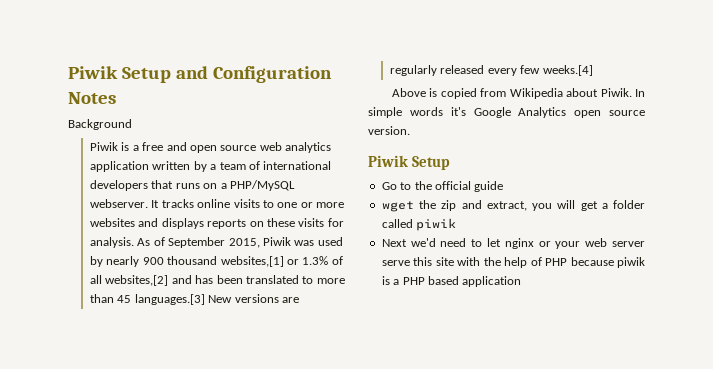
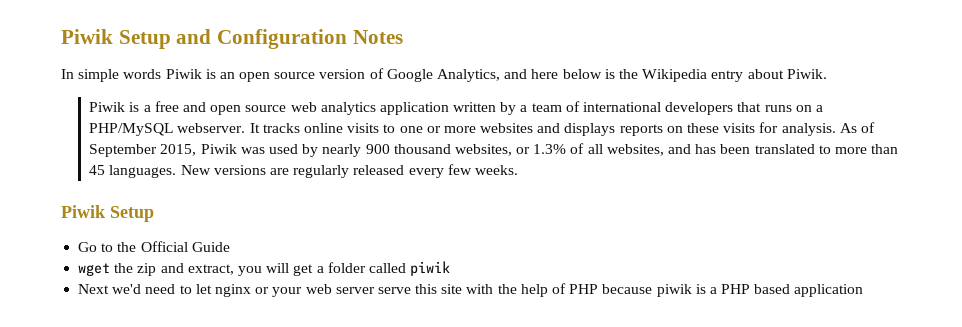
[68,119,132,130] Background -> [61,68,827,82] In simple words Piwik is an open source version of Google Analytics, and here below is the Wikipedia entry about Piwik.
[220,256,284,267] websites,[1] -> [454,144,512,156] websites,
[105,275,169,286] websites,[2] -> [606,144,664,156] websites,
[134,294,205,305] languages.[3] -> [109,165,177,178] languages.
[542,65,593,76] [391,88,645,99] [368,107,645,118] [368,126,410,135] weeks.[4] // Above is copied from Wikipedia about Piwik. In simple words it's Google Analytics open source version. -> [474,165,518,175] weeks.
[434,181,504,192] official guide -> [140,241,230,252] Official Guide

